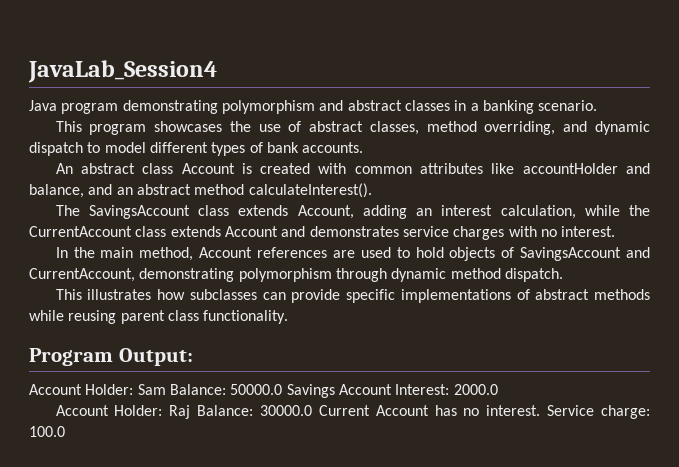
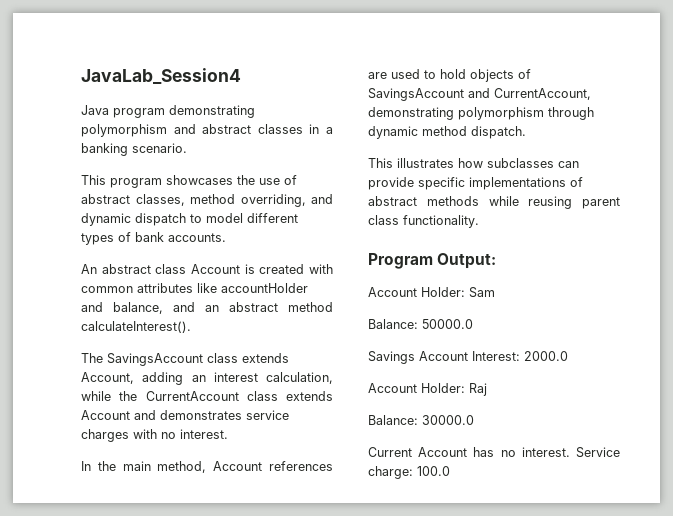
(166, 389) none -> (495, 292) //
(283, 389) none -> (473, 324) //
(191, 412) none -> (487, 389) //
(313, 410) none -> (474, 420) //

